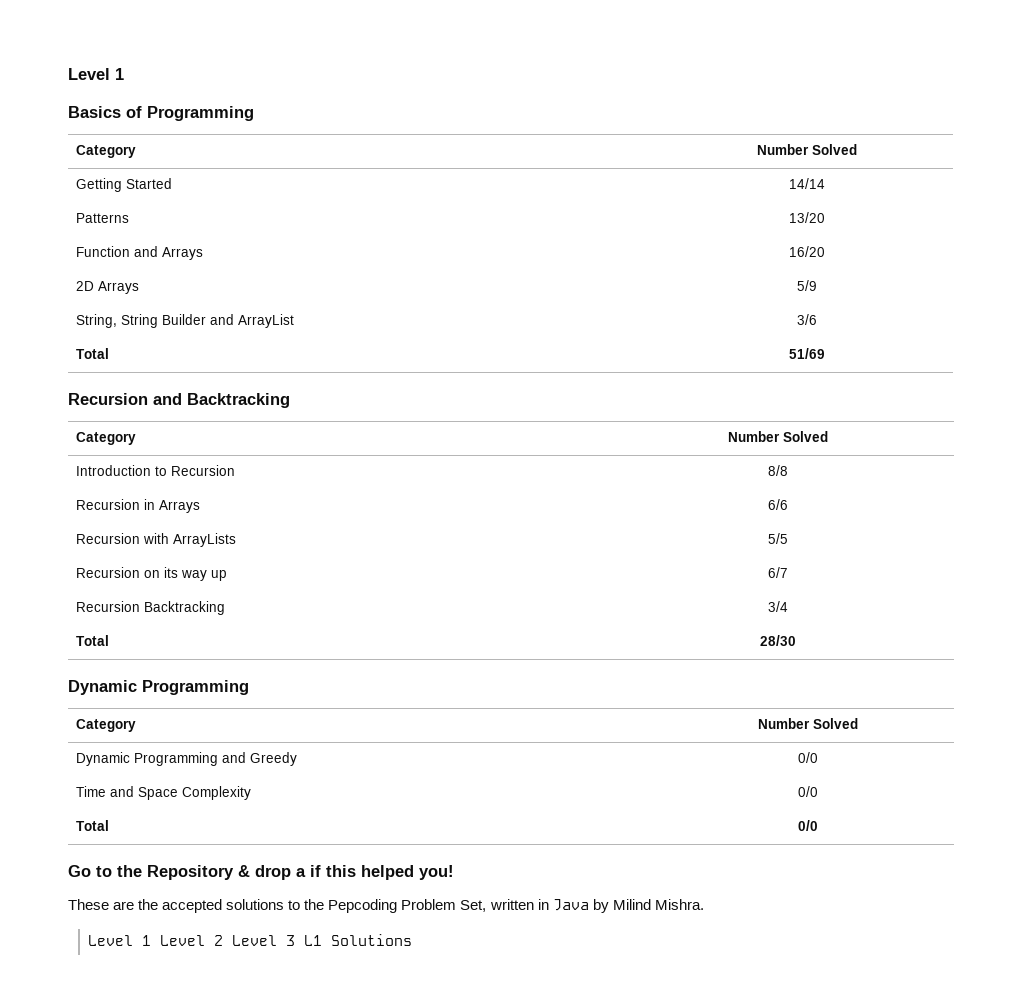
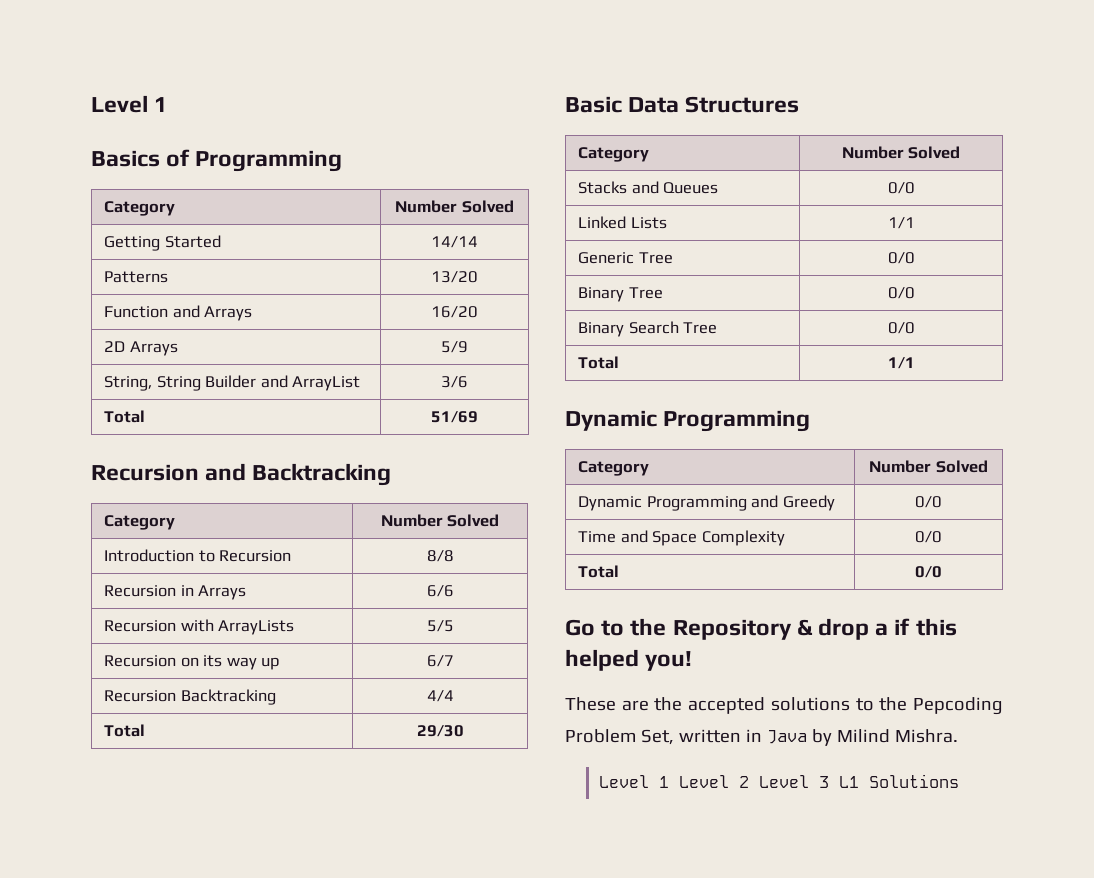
[767,601,788,612] [75,635,109,646] [759,635,796,646] 3/4 // Total | 28/30 -> [426,690,454,702] [104,724,146,737] [416,725,464,737] [565,96,800,113] [578,147,650,162] [841,146,961,159] [578,181,719,194] [887,182,915,194] [578,216,667,229] [887,217,915,229] [578,252,673,264] [887,252,915,264] [578,287,663,302] [887,287,915,299] [578,321,718,337] [887,322,915,334] [578,356,620,369] [887,357,915,369] 4/4 // Total | 29/30 // Basic Data Structures // Category | Number Solved // Stacks and Queues | 0/0 // Linked Lists | 1/1 // Generic Tree | 0/0 // Binary Tree | 0/0 // Binary Search Tree | 0/0 // Total | 1/1

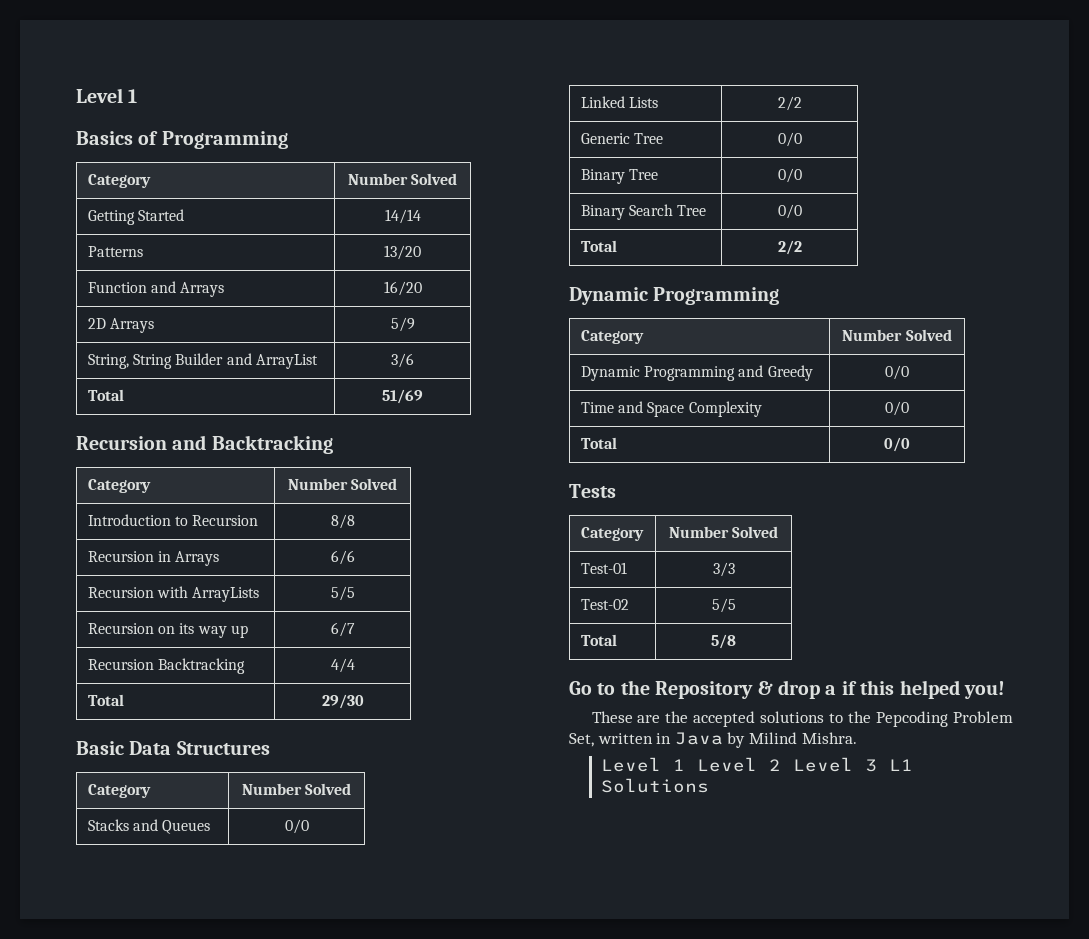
[887,217,915,229] 1/1 -> [777,96,802,111] 2/2
[887,357,915,369] 1/1 -> [777,240,802,255] 2/2
(942, 572) none -> [569,484,616,498] [580,527,644,541] [668,526,779,538] [580,562,627,574] [712,562,735,577] [580,599,629,610] [711,598,736,613] [580,634,617,646] [711,634,736,649] // Tests // Category | Number Solved // Test-01 | 3/3 // Test-02 | 5/5 // Total | 5/8

